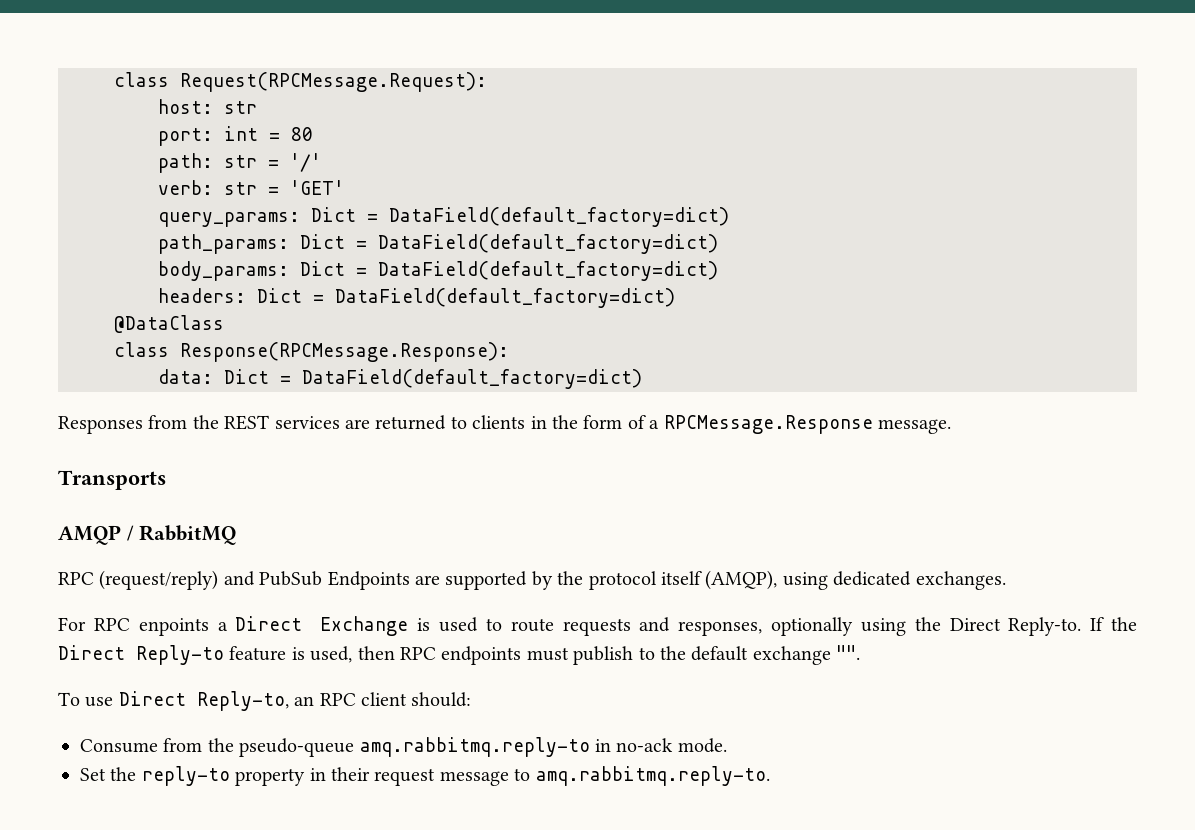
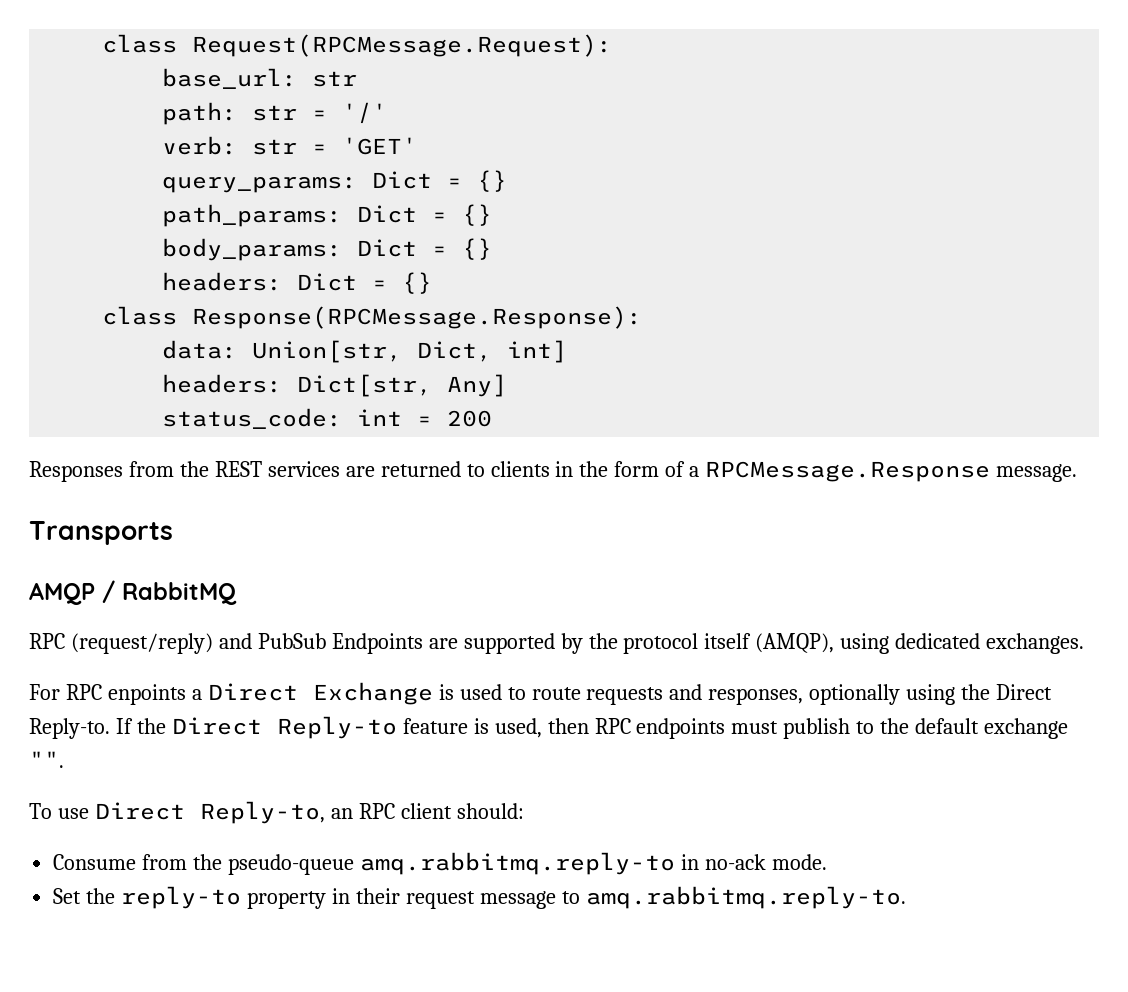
[158,99,257,114] [158,126,313,146] host: str // port: int = 80 -> [162,68,358,89] base_url: str
[389,207,729,227] DataField(default_factory=dict) -> [477,170,508,192] {}
[378,234,718,254] DataField(default_factory=dict) -> [462,204,493,226] {}
[378,261,718,281] DataField(default_factory=dict) -> [462,238,493,260] {}
[335,288,675,308] [114,315,224,333] DataField(default_factory=dict) // @DataClass -> [402,272,433,294] {}
[224,369,642,389] Dict = DataField(default_factory=dict) -> [252,340,568,363] [162,374,508,397] [162,408,493,429] Union[str, Dict, int] // headers: Dict[str, Any] // status_code: int = 200

